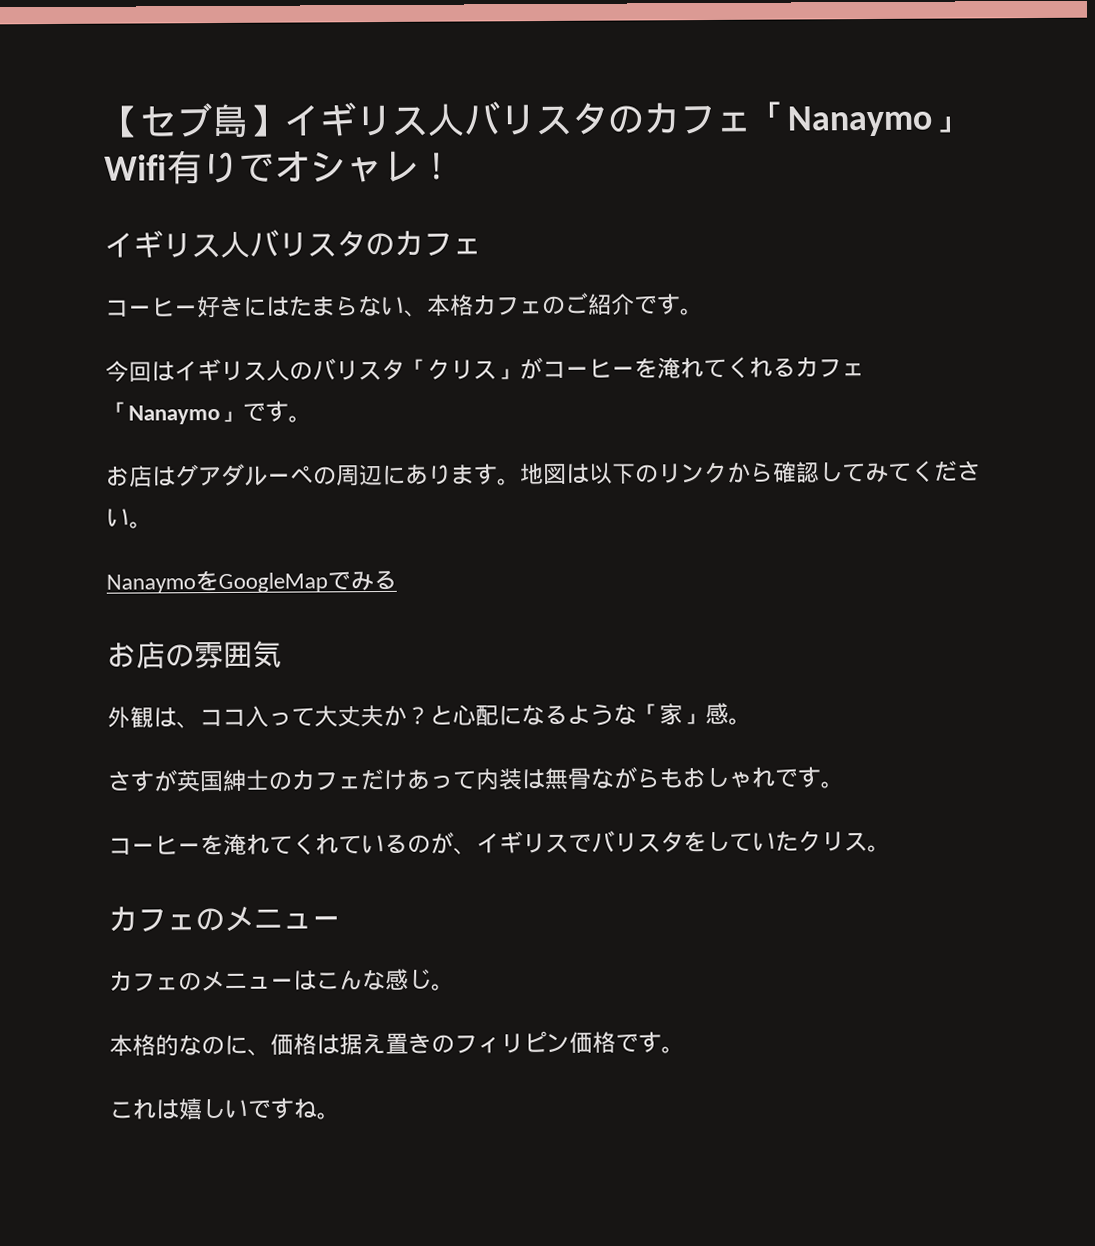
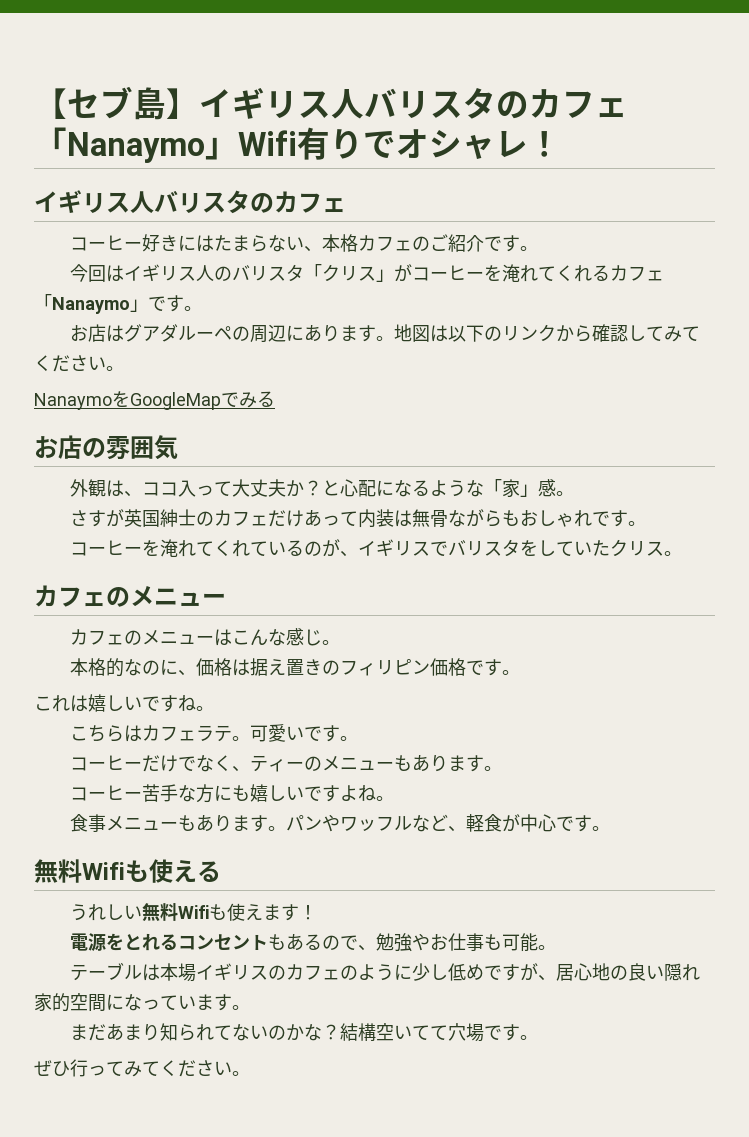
(341, 1116) none -> [70,724,359,742] [70,754,503,772] [70,784,395,803] [70,814,611,832] [34,859,221,883] [70,903,318,921] [70,933,557,952] [70,962,701,982] [34,993,250,1012] [70,1023,539,1042] [34,1059,250,1077] // こちらはカフェラテ。可愛いです。 // コーヒーだけでなく、ティーのメニューもあります。 // コーヒー苦手な方にも嬉しいですよね。 // 食事メニューもあります。パンやワッフルなど、軽食が中心です。 // 無料Wifiも使える // うれしい無料Wifiも使えます！ // 電源をとれるコンセントもあるので、勉強やお仕事も可能。 // テーブルは本場イギリスのカフェのように少し低めですが、居心地の良い隠れ家的空間になっています。 // まだあまり知られてないのかな？結構空いてて穴場です。 // ぜひ行ってみてください。

